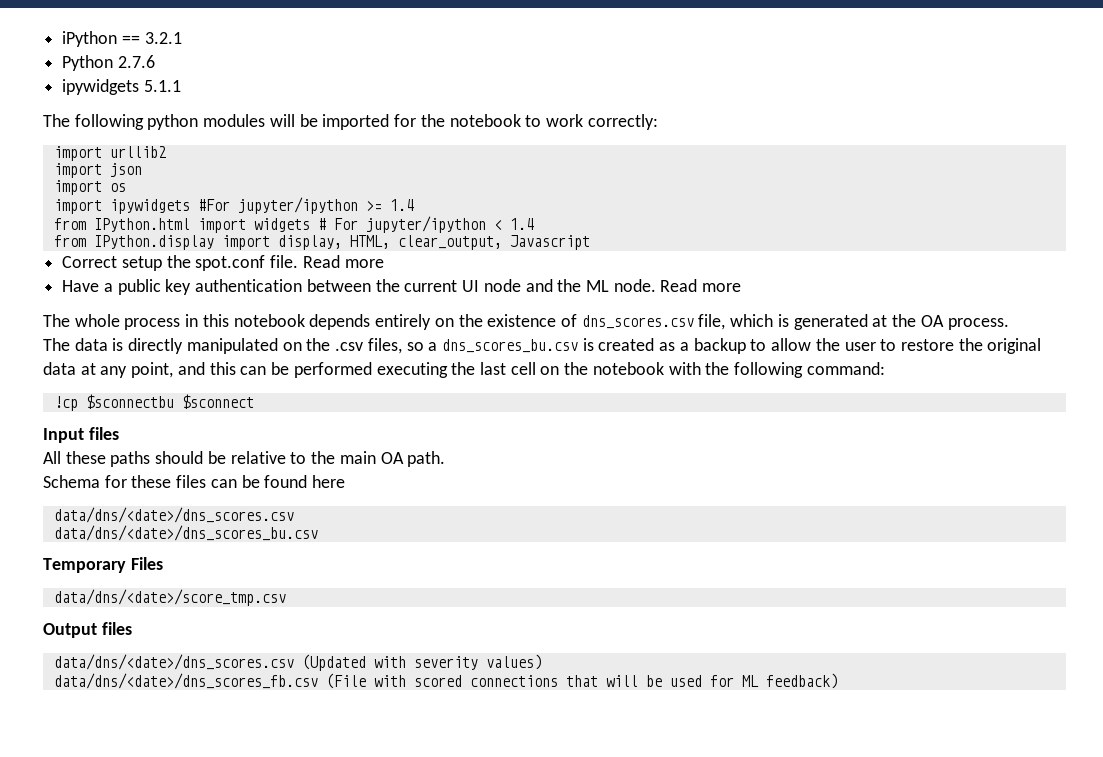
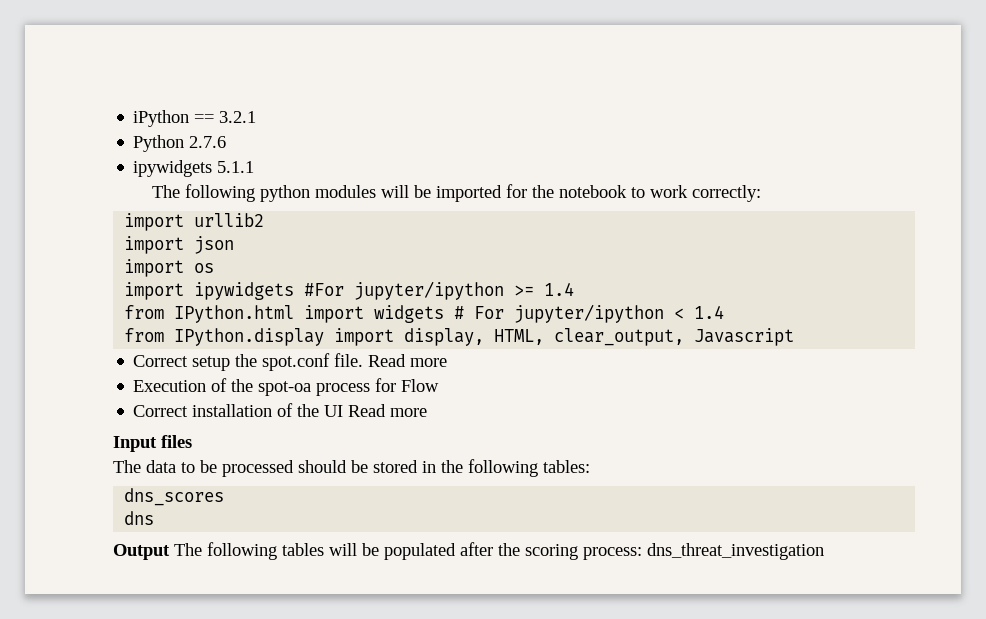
[62,279,742,295] [43,314,1009,330] [43,338,1042,354] [43,362,885,378] [53,394,254,411] [43,427,119,443] [43,451,446,467] [43,475,346,488] [53,507,294,523] [53,525,318,541] [43,557,163,573] [53,589,286,606] [43,622,132,638] [53,654,542,671] [53,673,838,689] Have a public key authentication between the current UI node and the ML node. Read more // The whole process in this notebook depends entirely on the existence of dns_scores.csv file, which is generated at the OA process. // The data is directly manipulated on the .csv files, so a dns_scores_bu.csv is created as a backup to allow the user to restore the original data at any point, and this can be performed executing the last cell on the notebook with the following command: // !cp $sconnectbu $sconnect // Input files // All these paths should be relative to the main OA path. // Schema for these files can be found here // data/dns/<date>/dns_scores.csv // data/dns/<date>/dns_scores_bu.csv // Temporary Files // data/dns/<date>/score_tmp.csv // Output files // data/dns/<date>/dns_scores.csv (Updated with severity values) // data/dns/<date>/dns_scores_fb.csv (File with scored connections that will be used for ML feedback) -> [133,378,440,396] [133,403,428,417] [113,435,192,452] [113,459,590,477] [124,488,225,506] [124,511,155,525] [113,542,824,560] Execution of the spot-oa process for Flow // Correct installation of the UI Read more // Input files // The data to be processed should be stored in the following tables: // dns_scores // dns // Output The following tables will be populated after the scoring process: dns_threat_investigation

